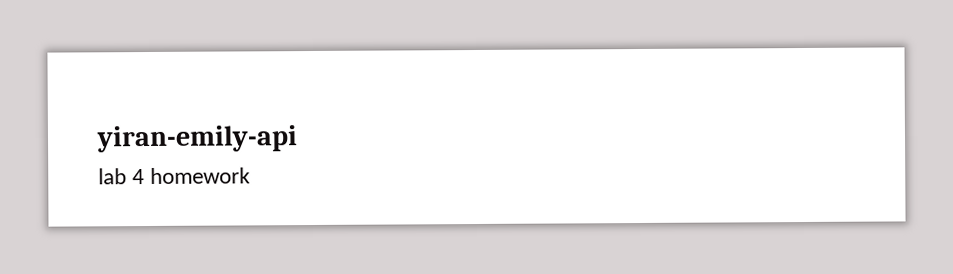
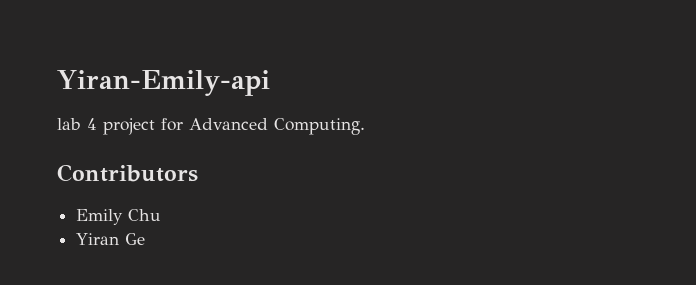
[96,125,298,153] yiran-emily-api -> [57,70,270,96] Yiran-Emily-api
[150,167,252,184] homework -> [103,118,365,135] [57,164,198,182] [76,209,162,225] [76,233,146,245] project for Advanced Computing. // Contributors // Emily Chu // Yiran Ge

